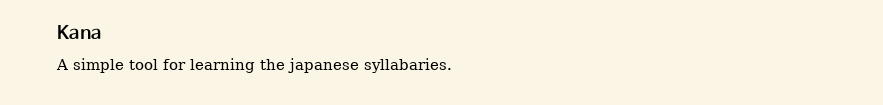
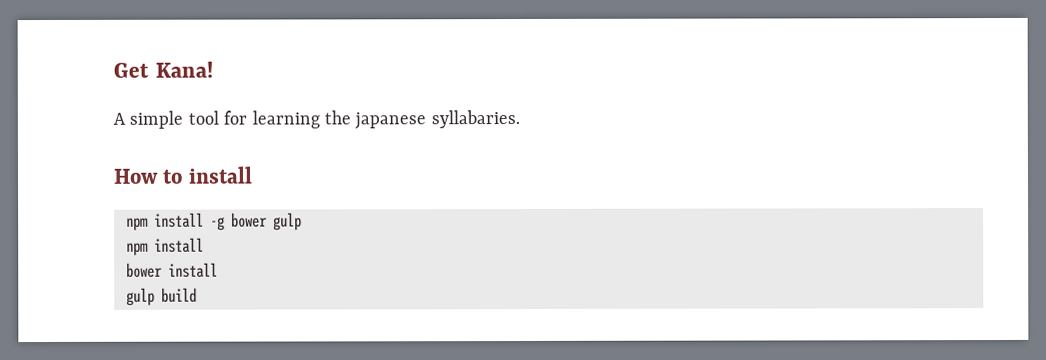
[57,25,102,39] Kana -> [113,61,214,78] Get Kana!
(452, 65) none -> [113,166,253,184] [126,212,302,231] [126,237,204,256] [126,262,218,278] [126,287,197,306] // How to install // npm install -g bower gulp // npm install // bower install // gulp build

